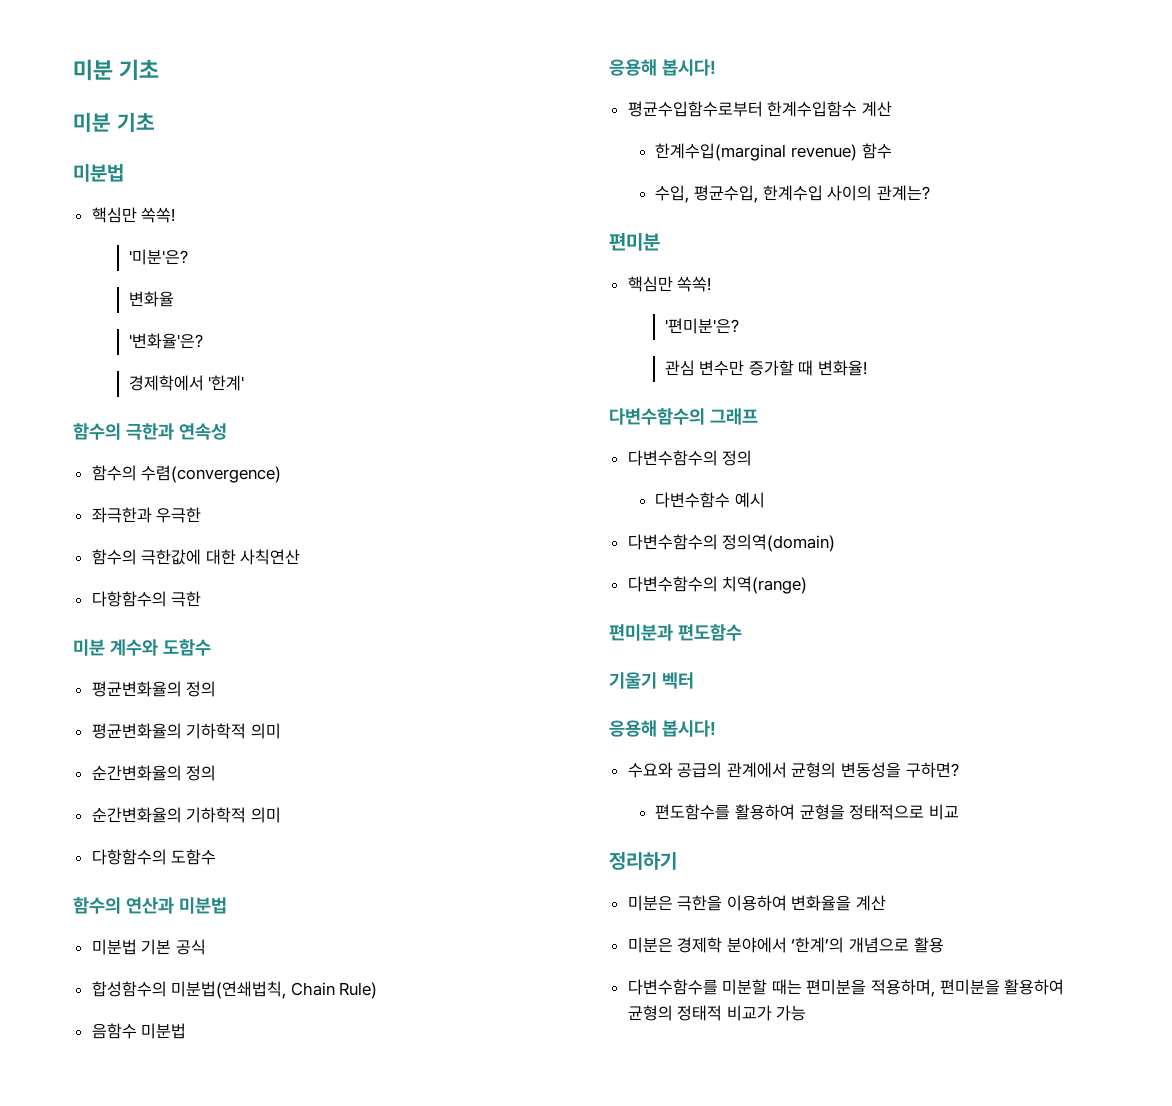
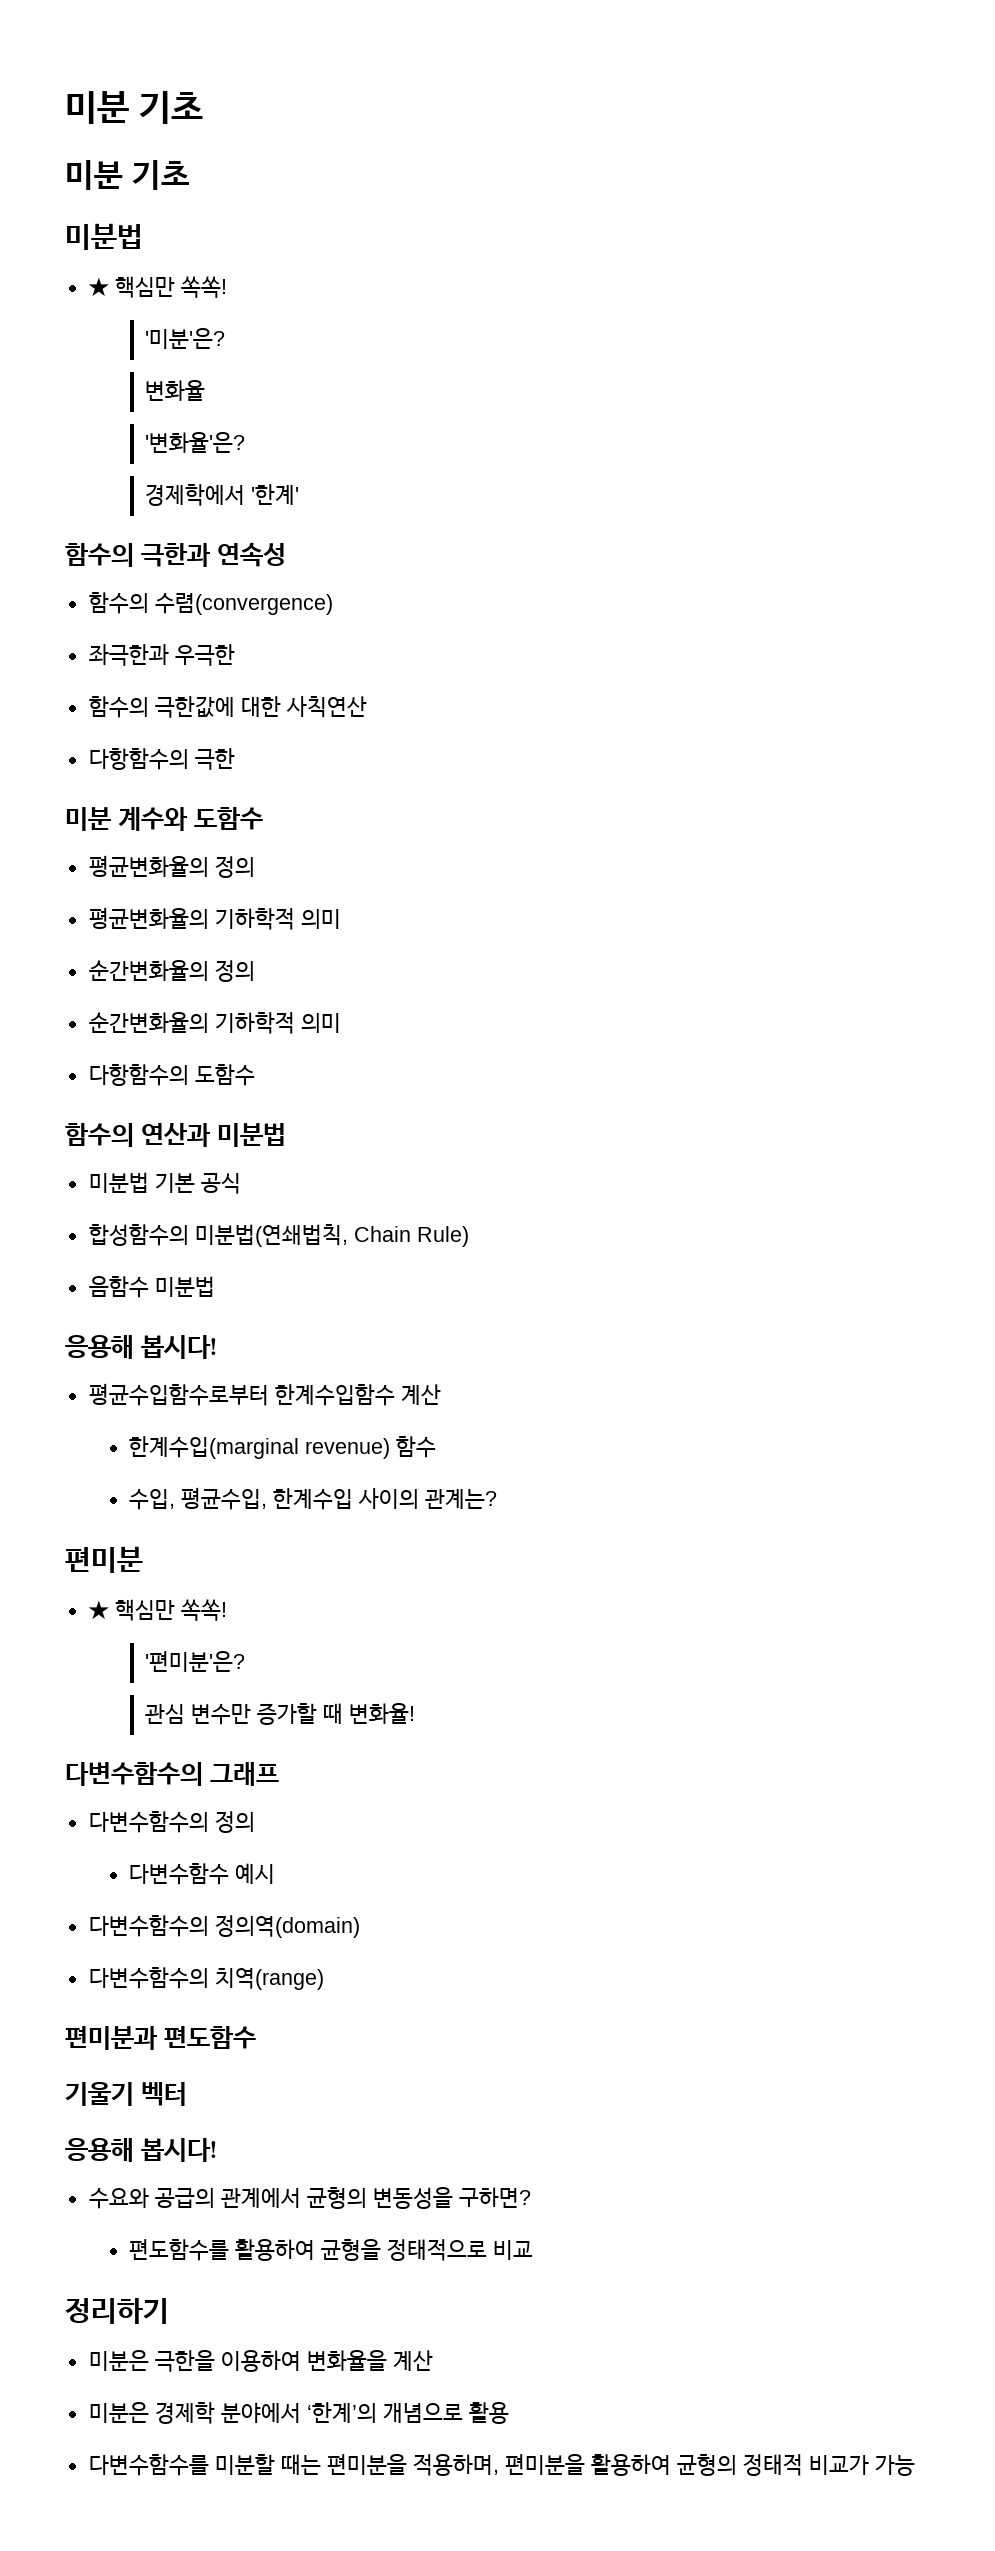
(124, 173) none -> [87,277,109,297] ★
(660, 242) none -> [87,1600,109,1620] ★

